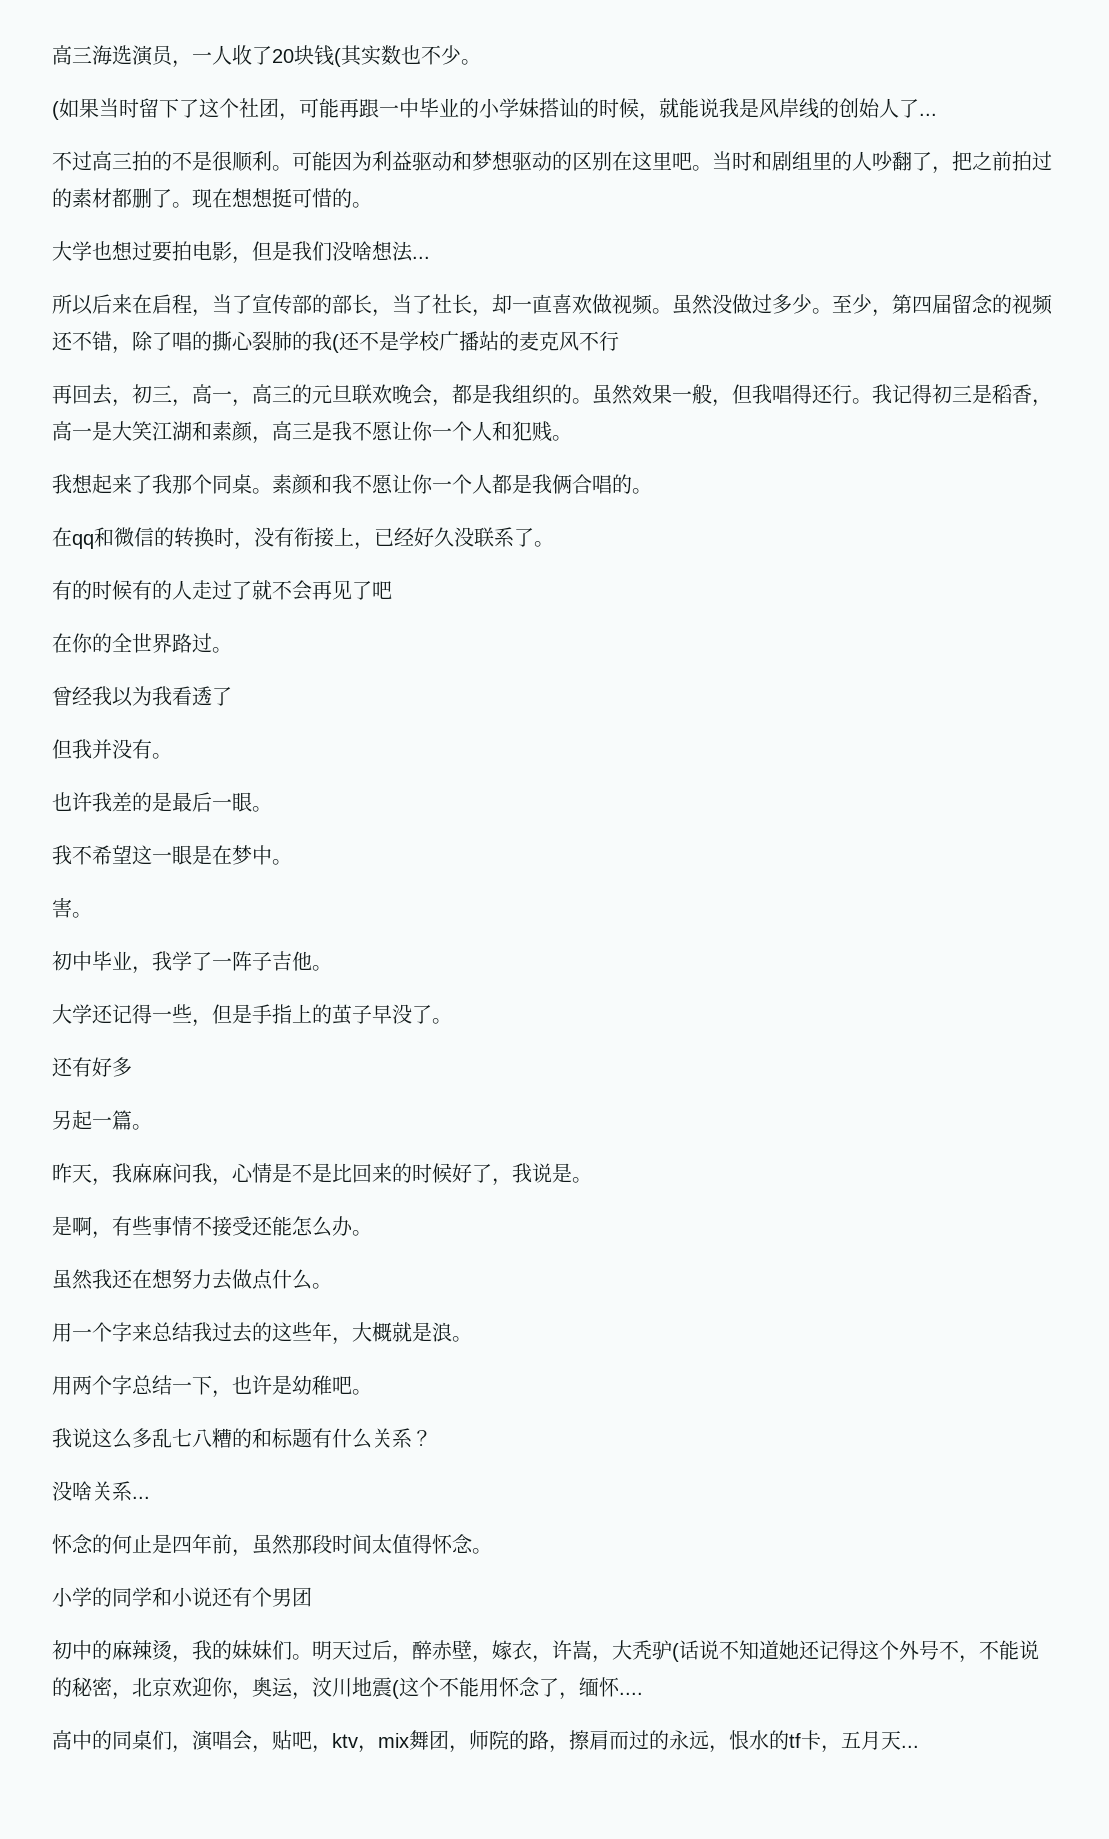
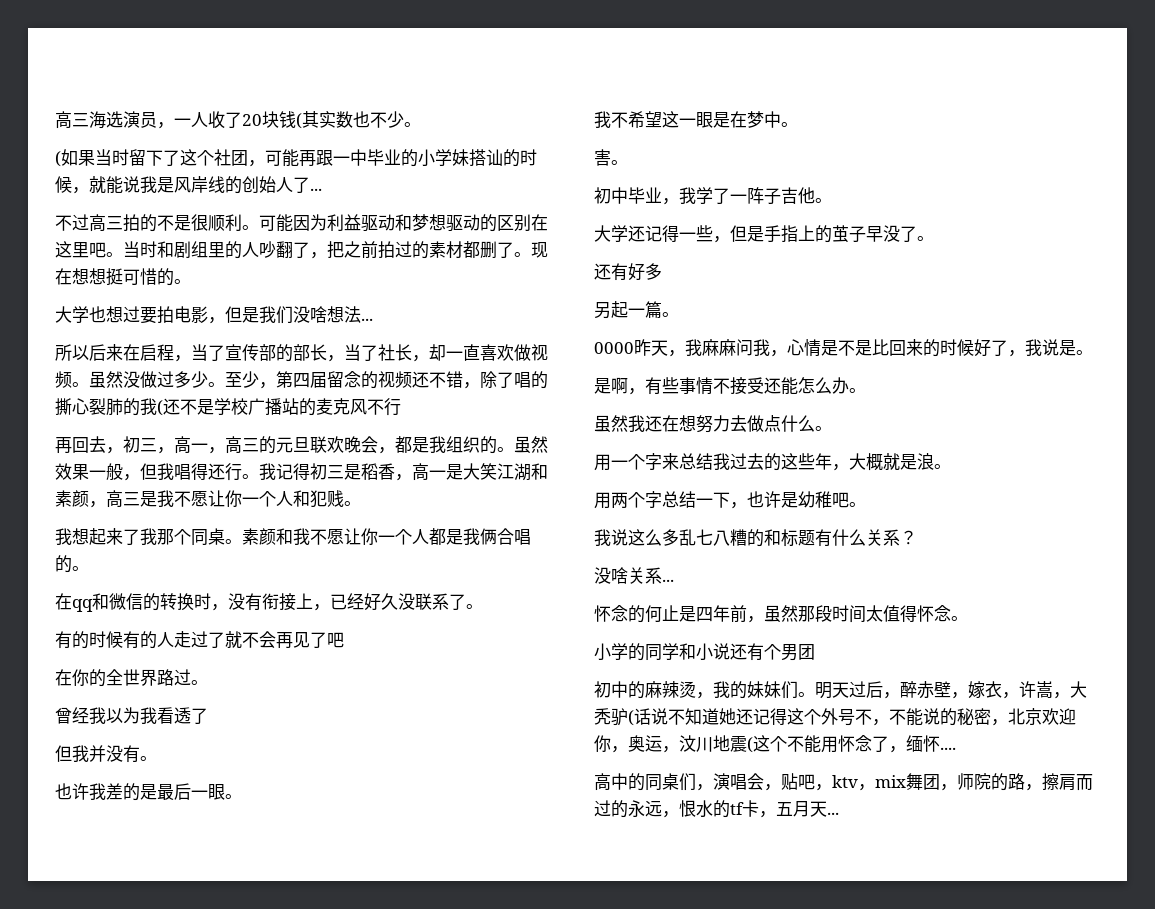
(152, 1127) none -> [594,342,634,354] 0000

